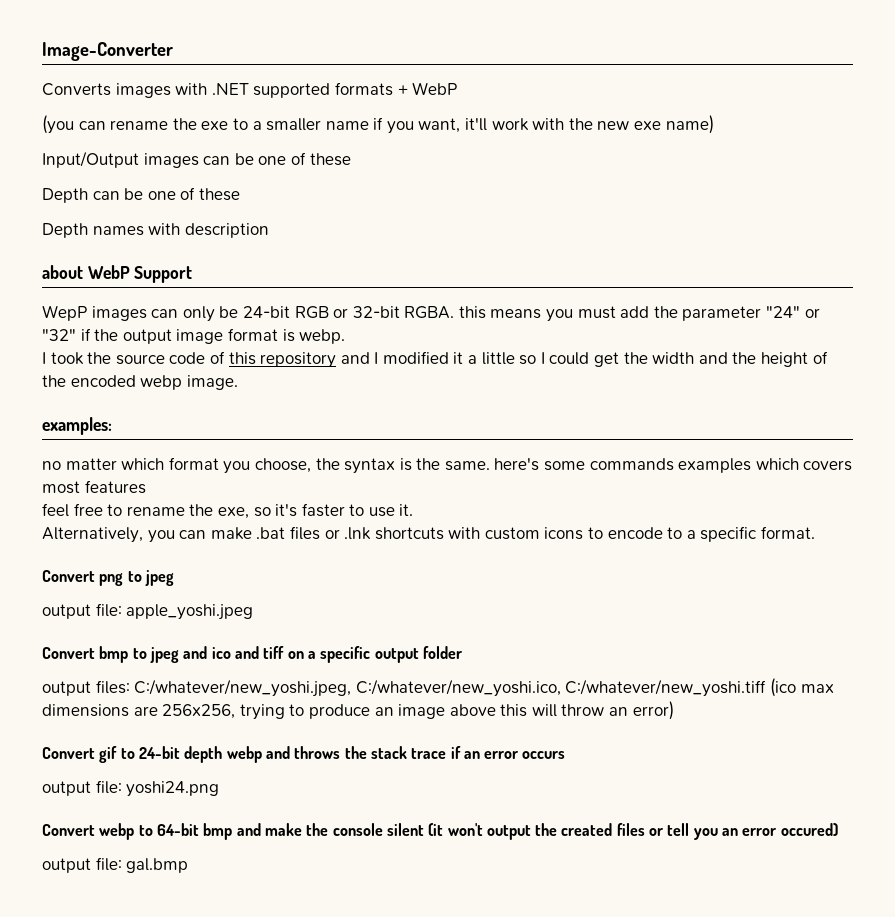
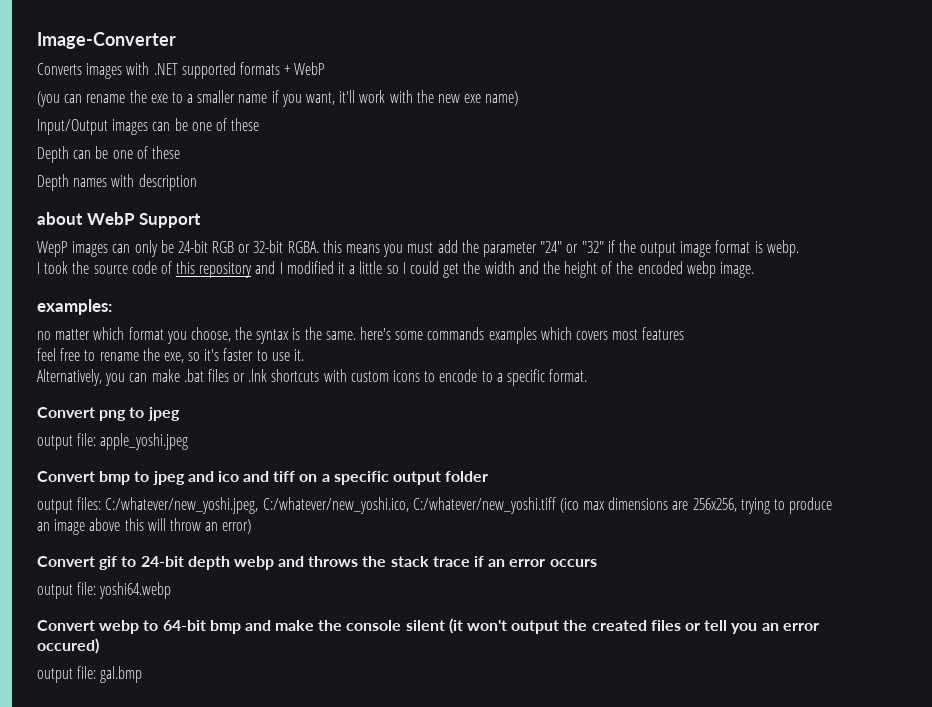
[126,781,220,797] yoshi24.png -> [99,582,172,599] yoshi64.webp

